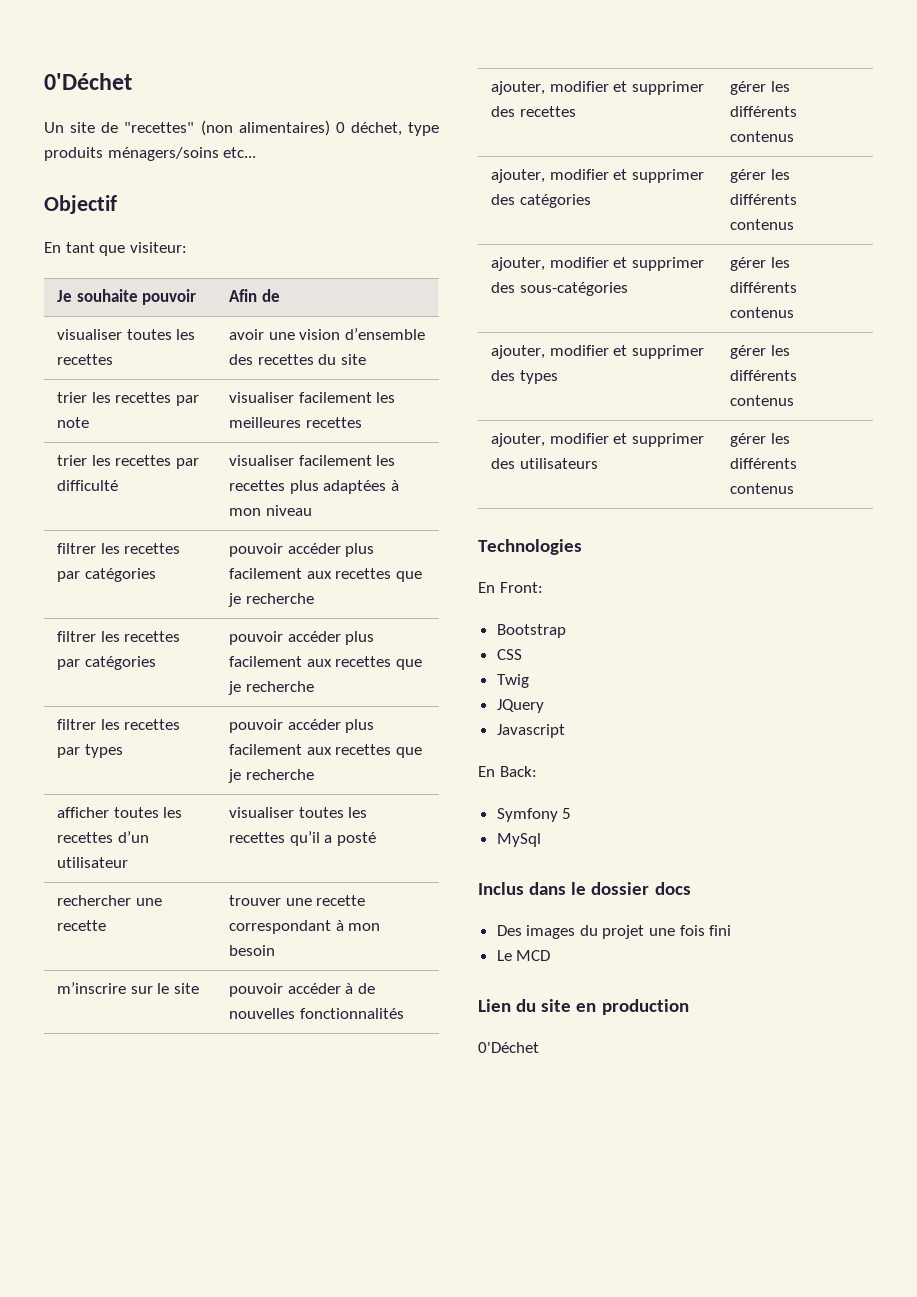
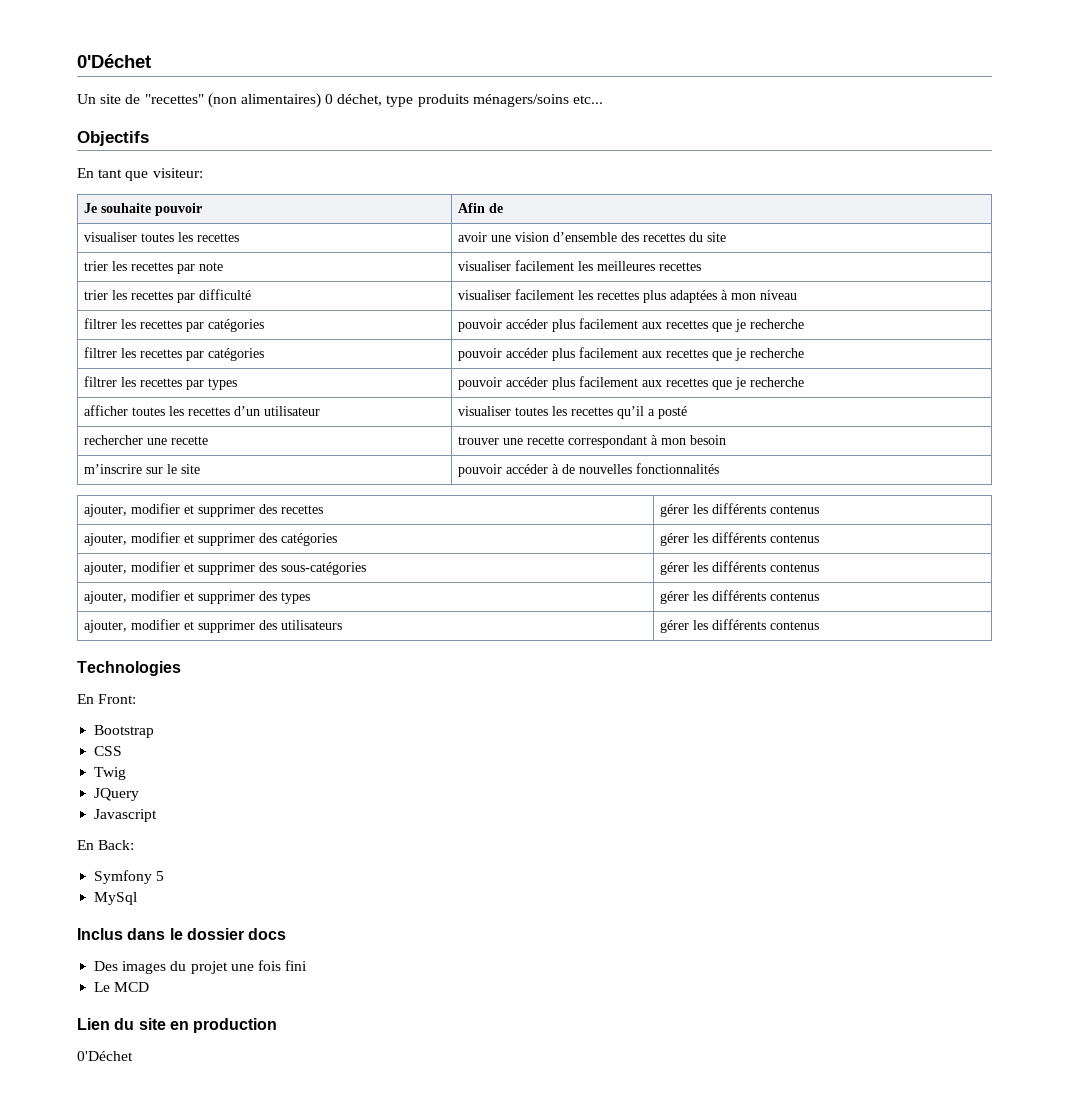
[44,195,117,214] Objectif -> [77,131,149,146] Objectifs

